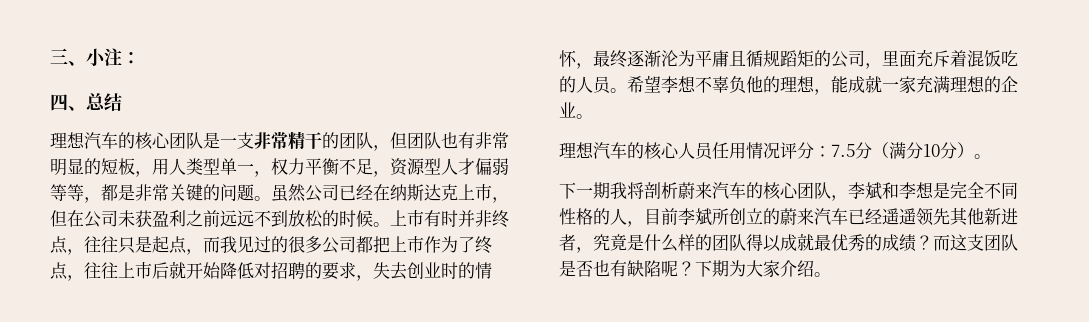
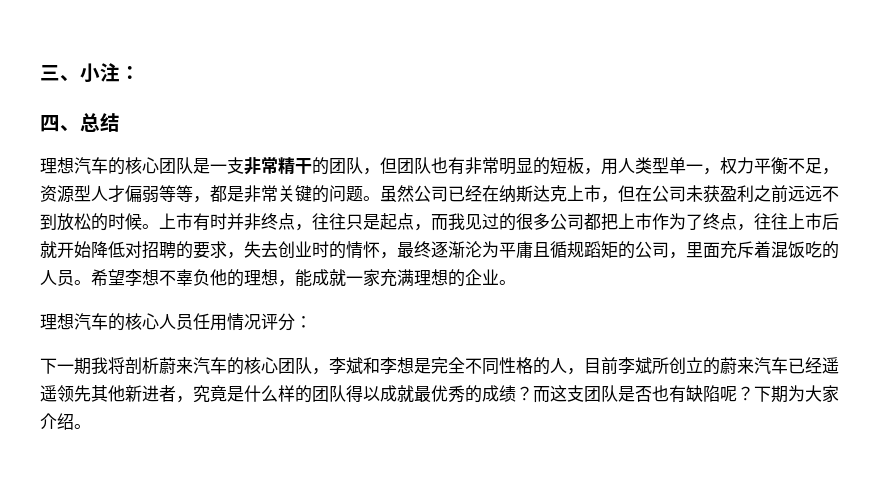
[831,142,991,159] 7.5分（满分10分）。 -> (312, 322) none

